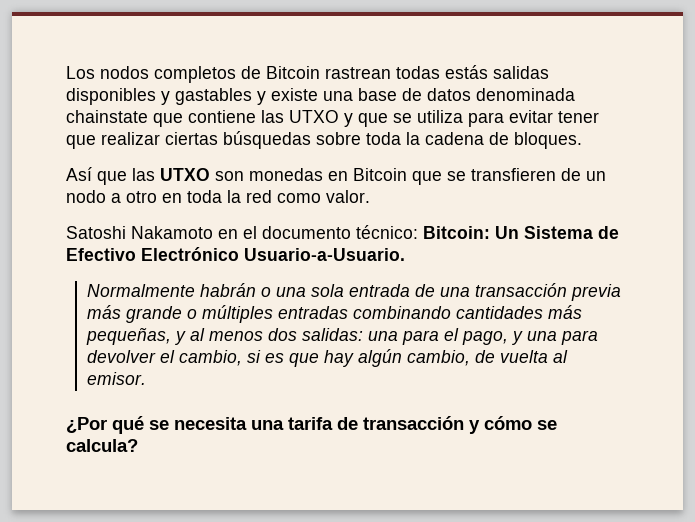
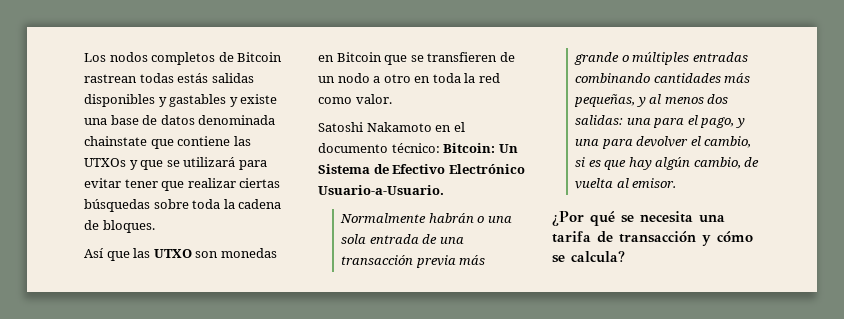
[289,110,339,123] UTXO -> [84,158,126,167] UTXOs
[417,110,463,123] utiliza -> [183,157,236,167] utilizará

